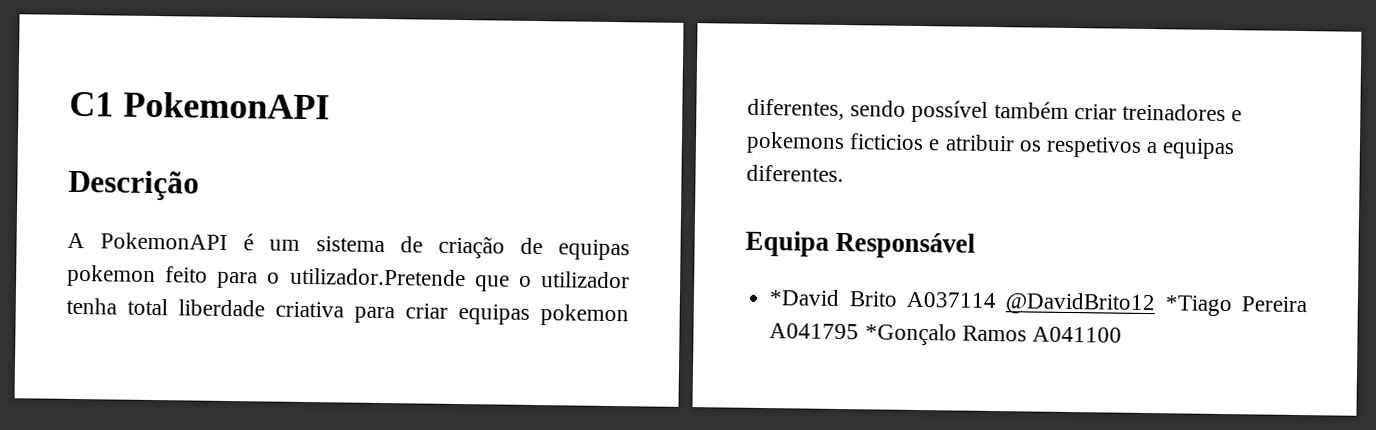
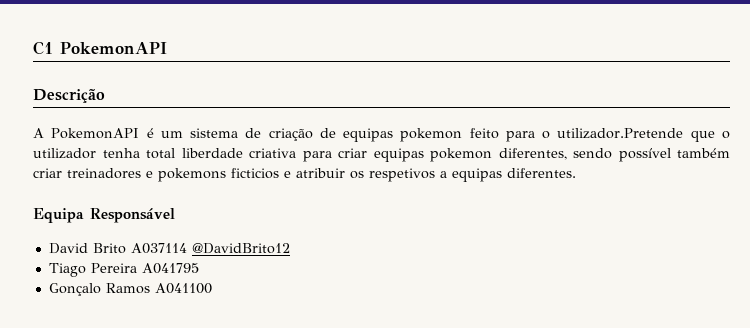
[769,289,841,306] *David -> [48,243,88,254] David
[1164,295,1232,317] *Tiago -> [48,263,86,277] // Tiago
[864,323,957,346] *Gonçalo -> [48,283,101,296] // Gonçalo

